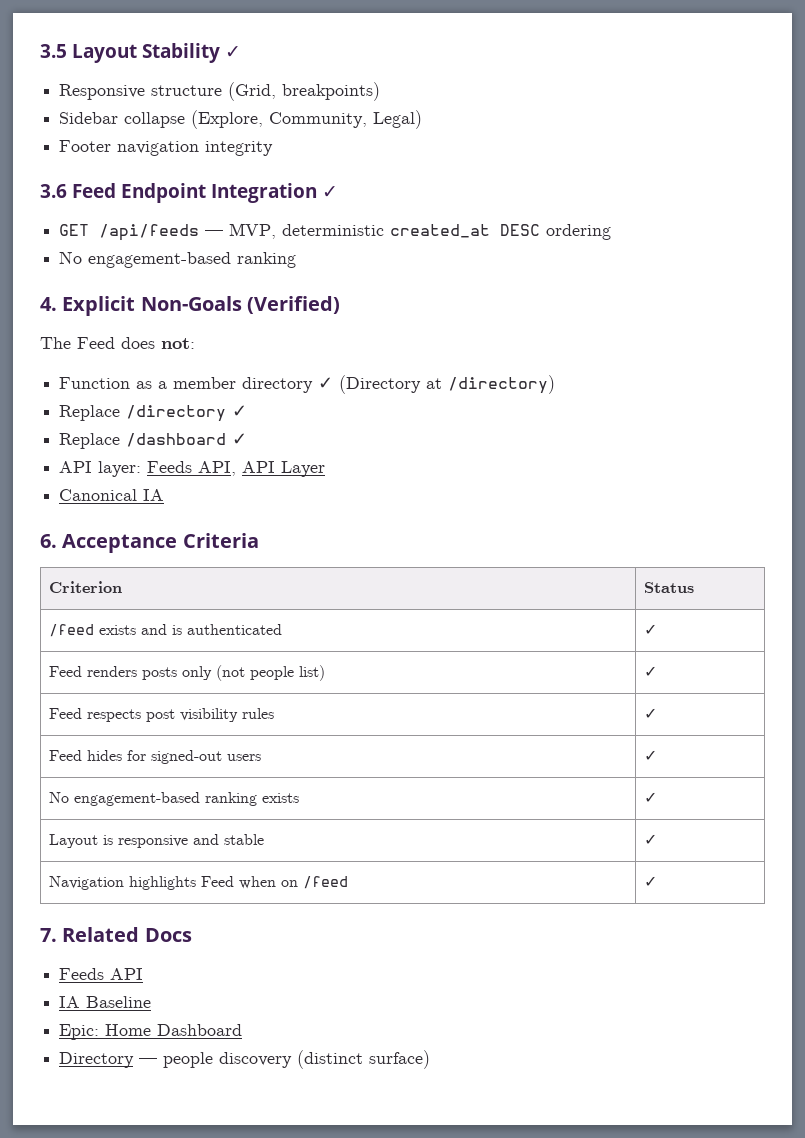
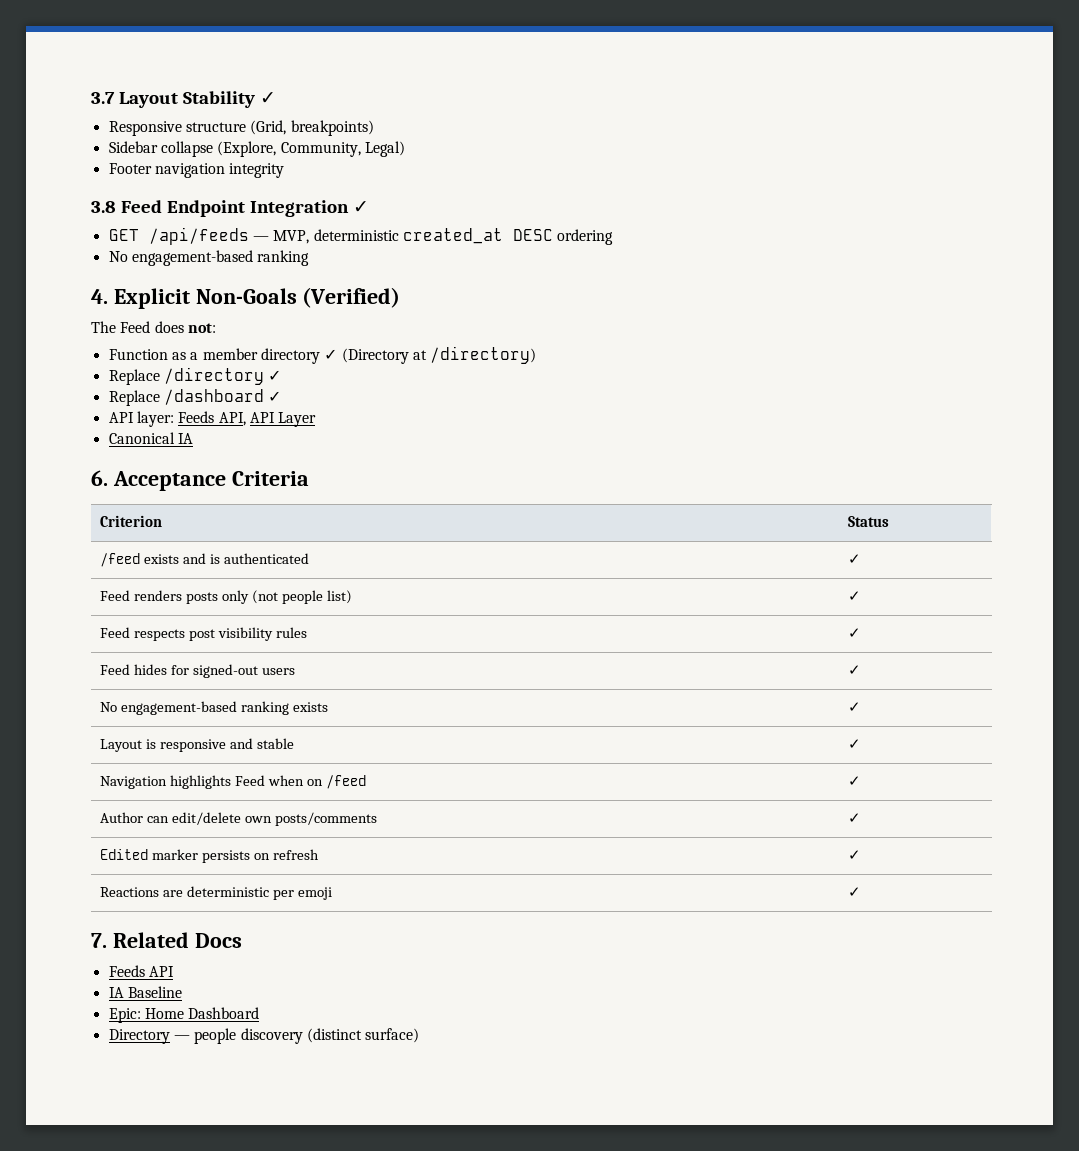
[40,44,67,58] 3.5 -> [91,92,115,104] 3.7
[40,184,67,198] 3.6 -> [91,201,116,213] 3.8
(657, 881) none -> [100,812,378,826] [848,813,862,823] [100,849,320,863] [848,850,862,860] [100,886,333,900] [848,887,862,897] // Author can edit/delete own posts/comments | ✓ // Edited marker persists on refresh | ✓ // Reactions are deterministic per emoji | ✓

